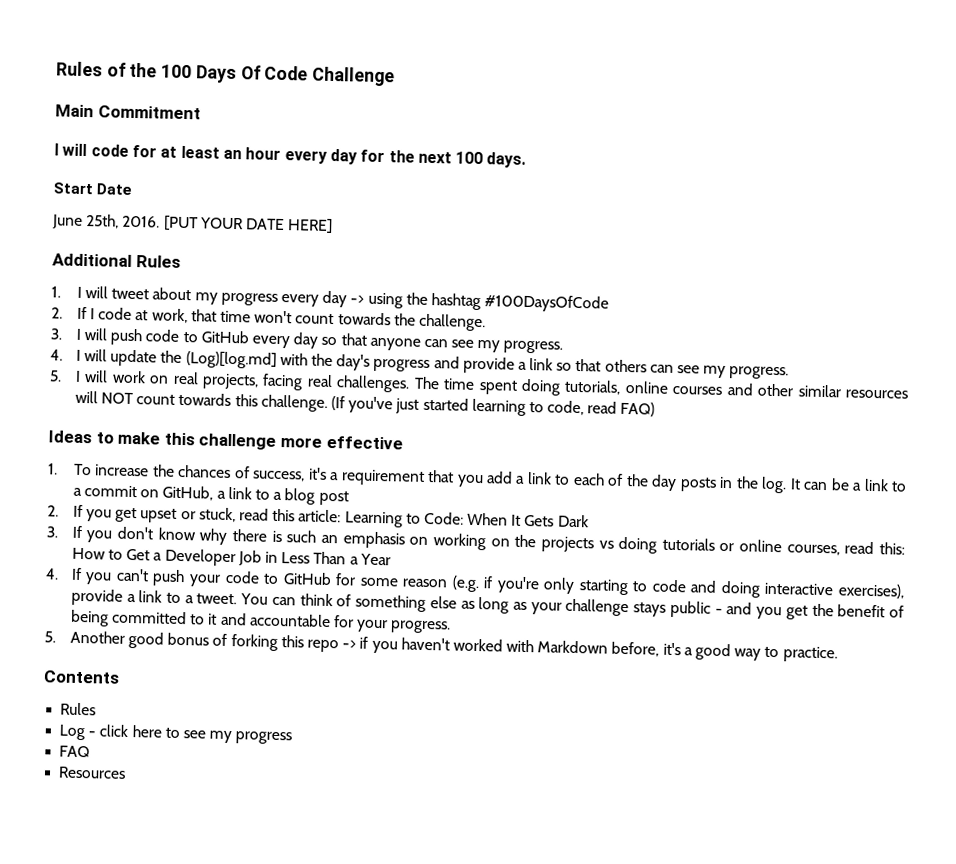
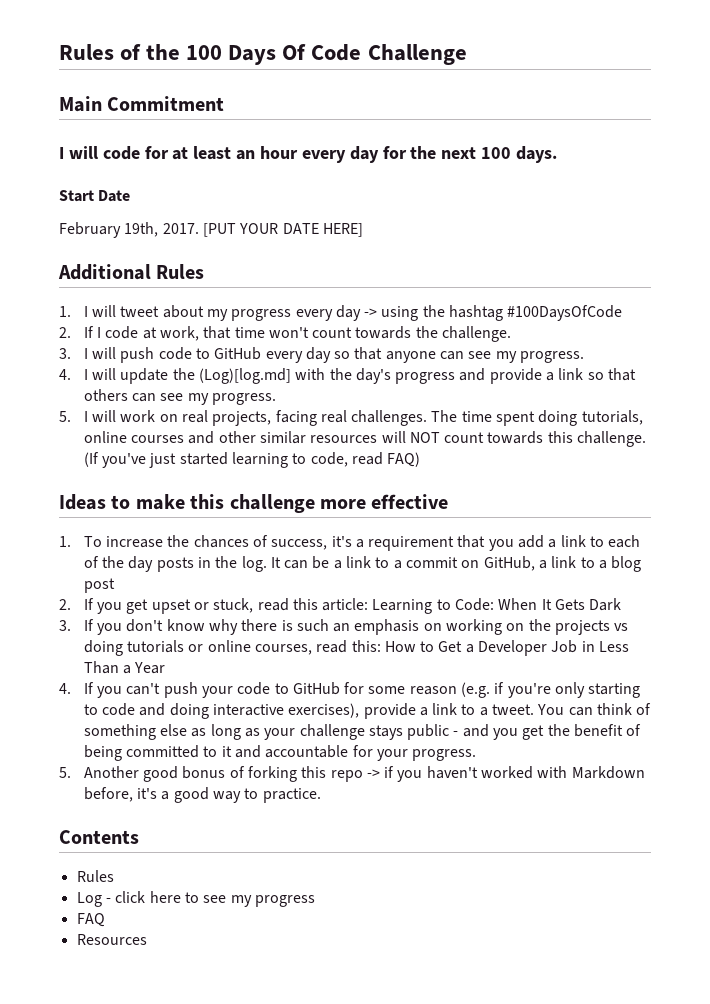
[52,214,161,229] June 25th, 2016. -> [59,222,199,238] February 19th, 2017.

